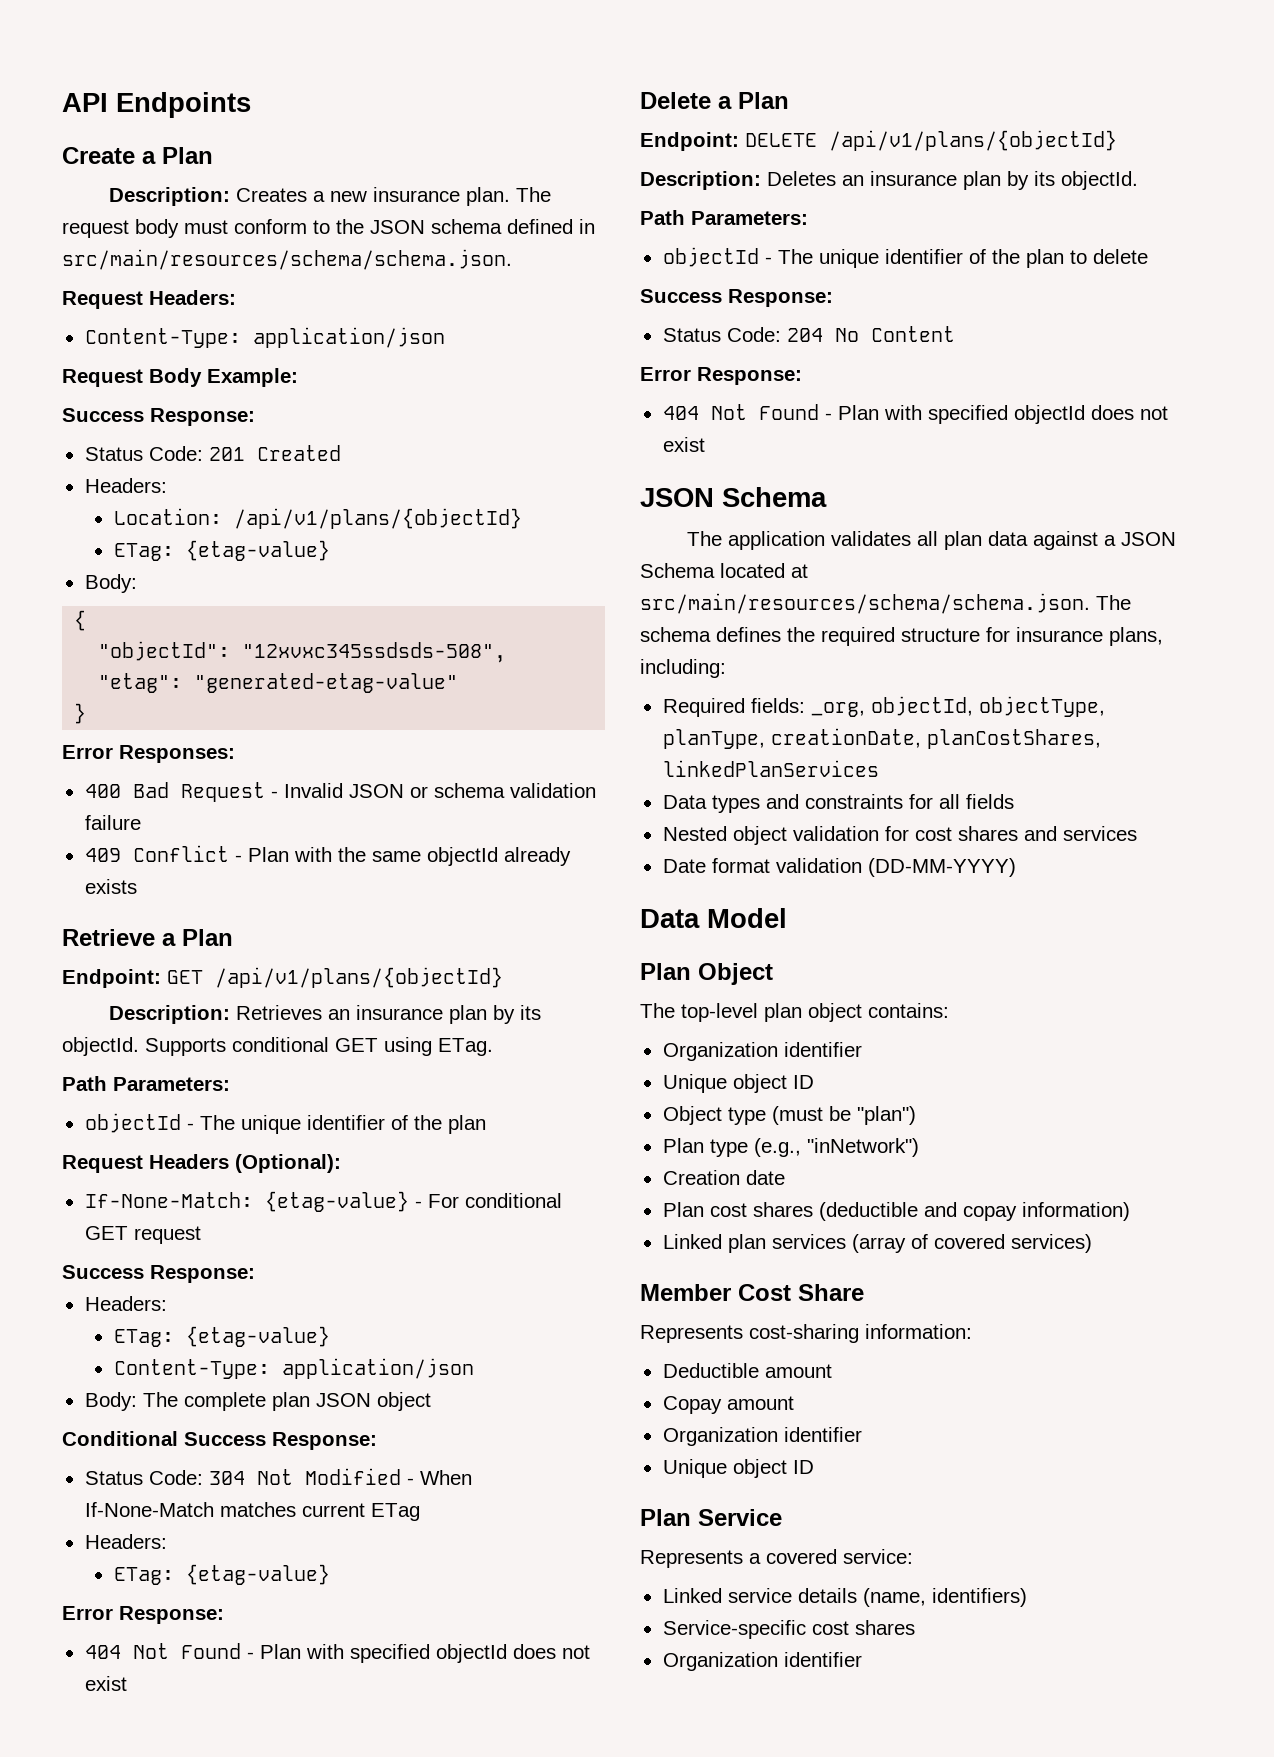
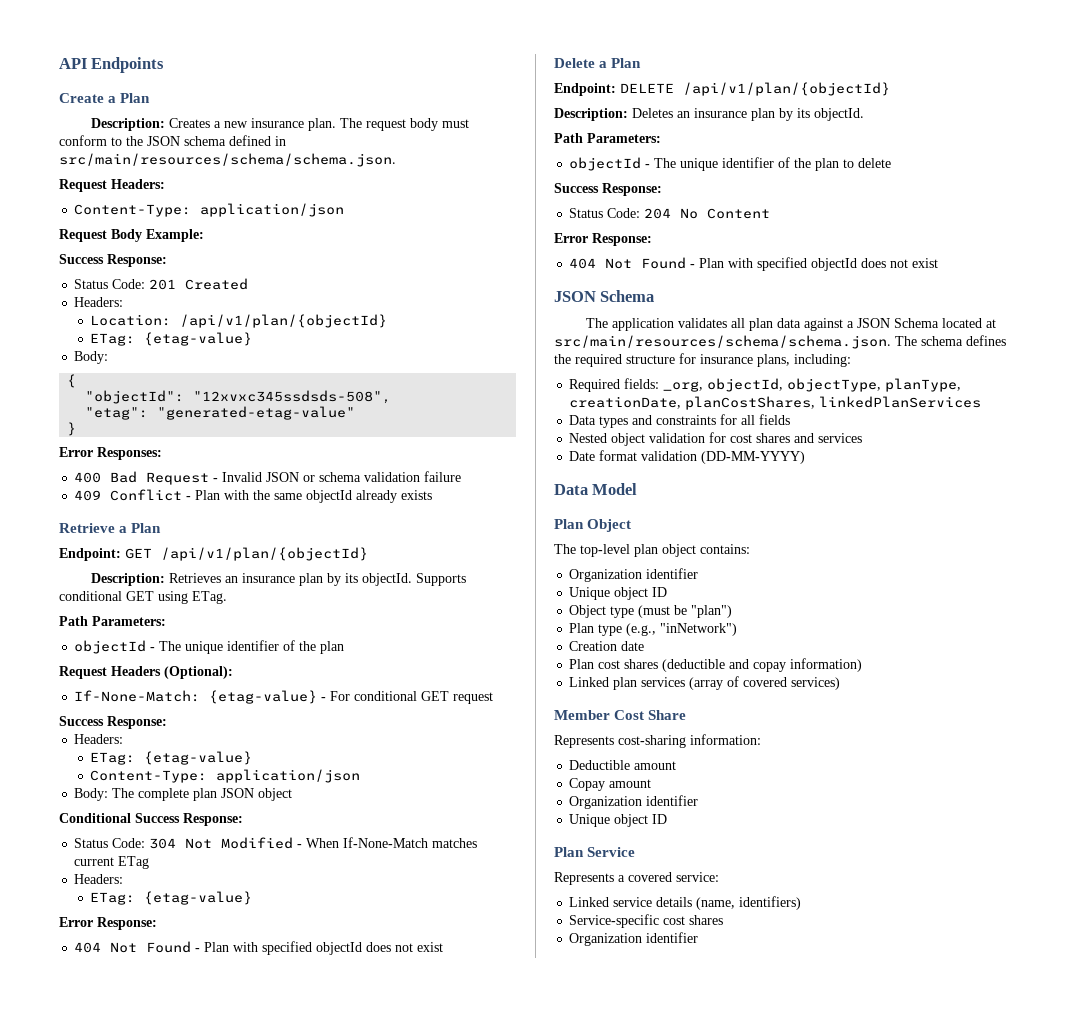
[233,508,522,529] /api/v1/plans/{objectId} -> [180,314,388,328] /api/v1/plan/{objectId}
[215,967,503,988] /api/v1/plans/{objectId} -> [161,547,368,561] /api/v1/plan/{objectId}
[829,130,1117,151] /api/v1/plans/{objectId} -> [683,82,890,96] /api/v1/plan/{objectId}

